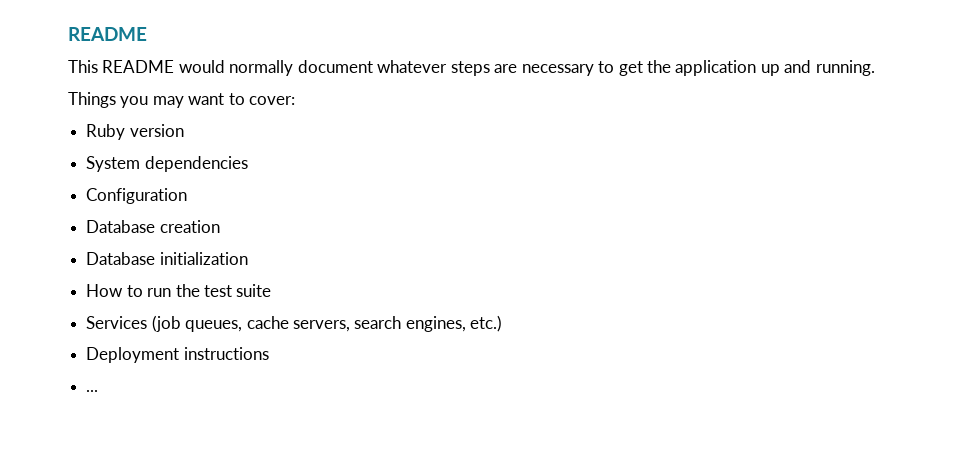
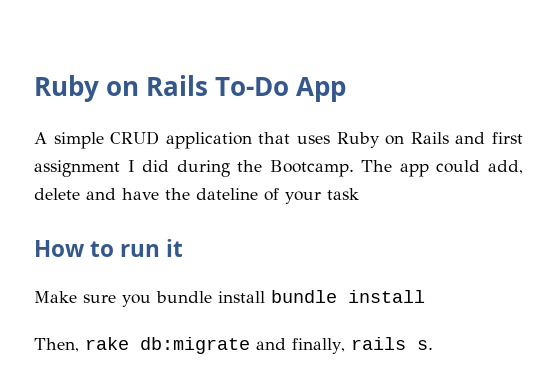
[68,27,147,41] [68,60,875,76] [68,92,296,108] [86,124,184,140] [86,156,248,172] [86,188,188,204] [86,220,220,233] [86,252,248,265] [86,284,272,297] [86,315,503,332] [86,347,269,363] [86,390,99,392] README // This README would normally document whatever steps are necessary to get the application up and running. // Things you may want to cover: // Ruby version // System dependencies // Configuration // Database creation // Database initialization // How to run the test suite // Services (job queues, cache servers, search engines, etc.) // Deployment instructions // ... -> [34,75,347,102] [34,131,524,149] [34,160,523,177] [34,188,359,204] [34,239,184,257] [34,290,425,307] [34,337,433,354] Ruby on Rails To-Do App // A simple CRUD application that uses Ruby on Rails and first assignment I did during the Bootcamp. The app could add, delete and have the dateline of your task // How to run it // Make sure you bundle install bundle install // Then, rake db:migrate and finally, rails s.

